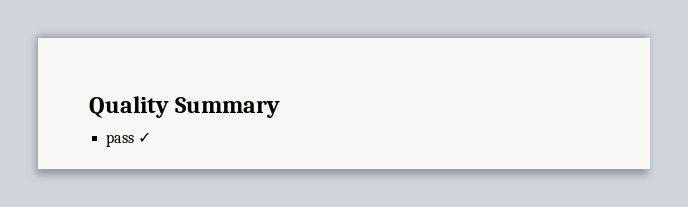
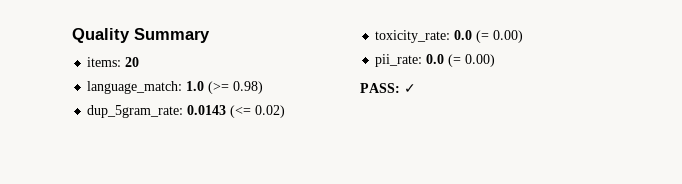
[106,134,135,147] pass -> [87,57,140,67] [87,81,264,94] [87,105,286,118] [375,30,524,43] [375,54,496,67] [360,83,400,93] items: 20 // language_match: 1.0 (>= 0.98) // dup_5gram_rate: 0.0143 (<= 0.02) // toxicity_rate: 0.0 (= 0.00) // pii_rate: 0.0 (= 0.00) // PASS:

